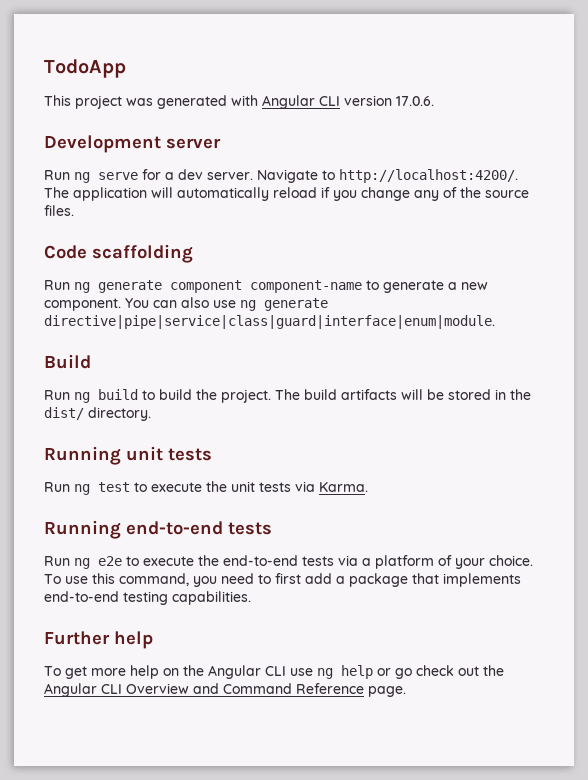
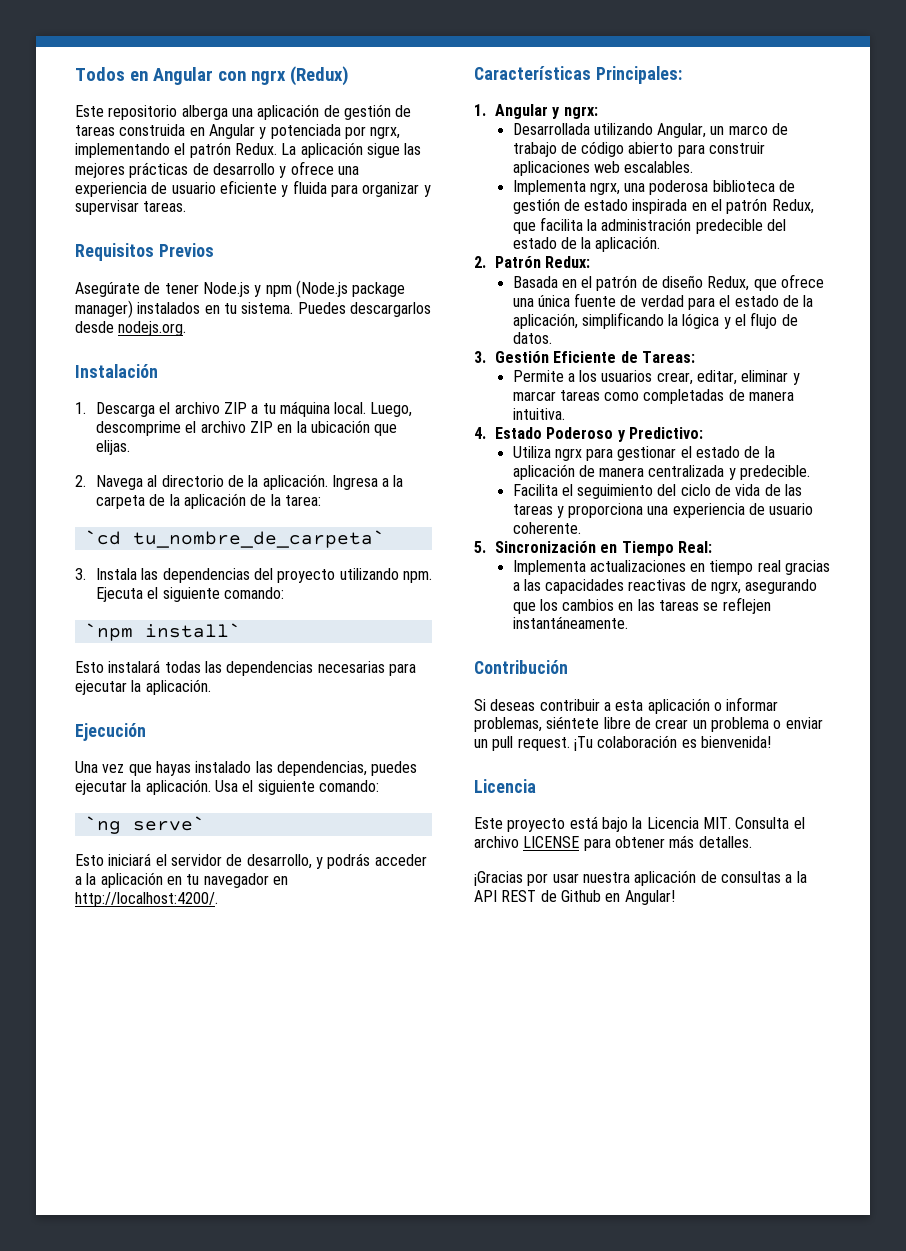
[44,59,126,78] [44,95,434,109] [44,135,221,153] [44,169,518,183] [44,187,529,201] [44,205,74,216] [44,244,193,263] [44,280,488,293] [44,297,328,311] [44,315,495,329] [44,354,91,369] [44,389,531,403] [44,407,151,421] [44,446,212,465] [44,481,368,495] [44,520,272,539] [44,555,533,569] [44,573,521,587] [44,591,251,605] [44,631,153,649] [44,665,504,679] [44,683,406,697] TodoApp // This project was generated with Angular CLI version 17.0.6. // Development server // Run ng serve for a dev server. Navigate to http://localhost:4200/. The application will automatically reload if you change any of the source files. // Code scaffolding // Run ng generate component component-name to generate a new component. You can also use ng generate directive|pipe|service|class|guard|interface|enum|module. // Build // Run ng build to build the project. The build artifacts will be stored in the dist/ directory. // Running unit tests // Run ng test to execute the unit tests via Karma. // Running end-to-end tests // Run ng e2e to execute the end-to-end tests via a platform of your choice. To use this command, you need to first add a package that implements end-to-end testing capabilities. // Further help // To get more help on the Angular CLI use ng help or go check out the Angular CLI Overview and Command Reference page. -> [75,66,349,86] [75,104,412,120] [75,124,401,139] [75,142,422,158] [75,161,359,178] [75,180,431,197] [75,200,187,215] [75,243,214,261] [75,280,406,298] [75,300,431,318] [75,321,187,336] [75,364,158,378] [75,401,413,417] [95,420,398,436] [95,440,130,455] [75,474,404,490] [95,493,321,509] [84,530,385,548] [75,568,432,583] [95,587,284,602] [84,623,241,641] [75,660,416,676] [75,679,211,695] [75,723,146,741] [75,761,418,776] [75,779,379,795] [84,816,205,834] [75,853,427,869] [75,872,288,888] [75,892,218,907] [474,66,682,84] [474,104,598,119] [512,123,789,138] [512,141,766,157] [512,161,694,176] [512,180,796,195] [512,198,814,214] [512,217,787,234] [512,236,661,252] [474,256,591,268] [512,274,825,291] [512,293,814,310] [512,312,798,329] [512,332,552,344] [474,351,695,363] [512,370,800,385] [512,389,795,404] [512,408,565,420] [474,427,703,442] [512,446,775,461] [512,464,811,480] [512,484,803,499] [512,503,814,518] [512,522,581,534] [474,541,712,556] [512,560,831,575] [512,579,818,594] [512,597,771,614] [512,616,628,629] [474,660,568,674] [474,697,779,714] [474,716,823,732] [474,735,771,751] [474,779,536,793] [474,816,805,832] [474,835,752,851] [474,870,807,886] [474,890,675,905] Todos en Angular con ngrx (Redux) // Este repositorio alberga una aplicación de gestión de tareas construida en Angular y potenciada por ngrx, implementando el patrón Redux. La aplicación sigue las mejores prácticas de desarrollo y ofrece una experiencia de usuario eficiente y fluida para organizar y supervisar tareas. // Requisitos Previos // Asegúrate de tener Node.js y npm (Node.js package manager) instalados en tu sistema. Puedes descargarlos desde nodejs.org. // Instalación // 1. Descarga el archivo ZIP a tu máquina local. Luego, descomprime el archivo ZIP en la ubicación que elijas. // 2. Navega al directorio de la aplicación. Ingresa a la carpeta de la aplicación de la tarea: // `cd tu_nombre_de_carpeta` // 3. Instala las dependencias del proyecto utilizando npm. Ejecuta el siguiente comando: // `npm install` // Esto instalará todas las dependencias necesarias para ejecutar la aplicación. // Ejecución // Una vez que hayas instalado las dependencias, puedes ejecutar la aplicación. Usa el siguiente comando: // `ng serve` // Esto iniciará el servidor de desarrollo, y podrás acceder a la aplicación en tu navegador en http://localhost:4200/. // Características Principales: // 1. Angular y ngrx: // Desarrollada utilizando Angular, un marco de trabajo de código abierto para construir aplicaciones web escalables. // Implementa ngrx, una poderosa biblioteca de gestión de estado inspirada en el patrón Redux, que facilita la administración predecible del estado de la aplicación. // 2. Patrón Redux: // Basada en el patrón de diseño Redux, que ofrece una única fuente de verdad para el estado de la aplicación, simplificando la lógica y el flujo de datos. // 3. Gestión Eficiente de Tareas: // Permite a los usuarios crear, editar, eliminar y marcar tareas como completadas de manera intuitiva. // 4. Estado Poderoso y Predictivo: // Utiliza ngrx para gestionar el estado de la aplicación de manera centralizada y predecible. // Facilita el seguimiento del ciclo de vida de las tareas y proporciona una experiencia de usuario coherente. // 5. Sincronización en Tiempo Real: // Implementa actualizaciones en tiempo real gracias a las capacidades reactivas de ngrx, asegurando que los cambios en las tareas se reflejen instantáneamente. // Contribución // Si deseas contribuir a esta aplicación o informar problemas, siéntete libre de crear un problema o enviar un pull request. ¡Tu colaboración es bienvenida! // Licencia // Este proyecto está bajo la Licencia MIT. Consulta el archivo LICENSE para obtener más detalles. // ¡Gracias por usar nuestra aplicación de consultas a la API REST de Github en Angular!

